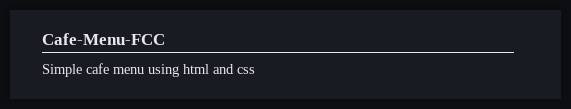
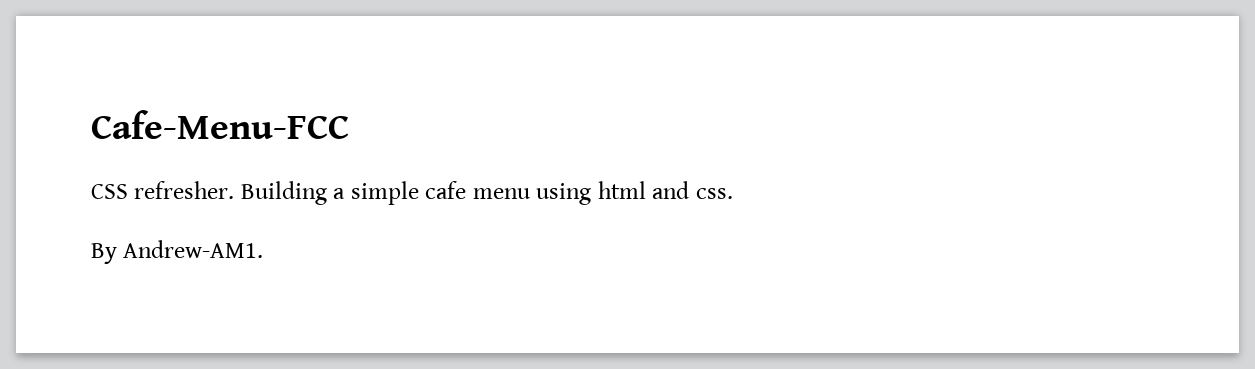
[42,64,82,77] Simple -> [91,181,419,205] CSS refresher. Building a simple
[237,67,255,74] css -> [695,188,733,199] [91,240,264,264] css. // By Andrew-AM1.

